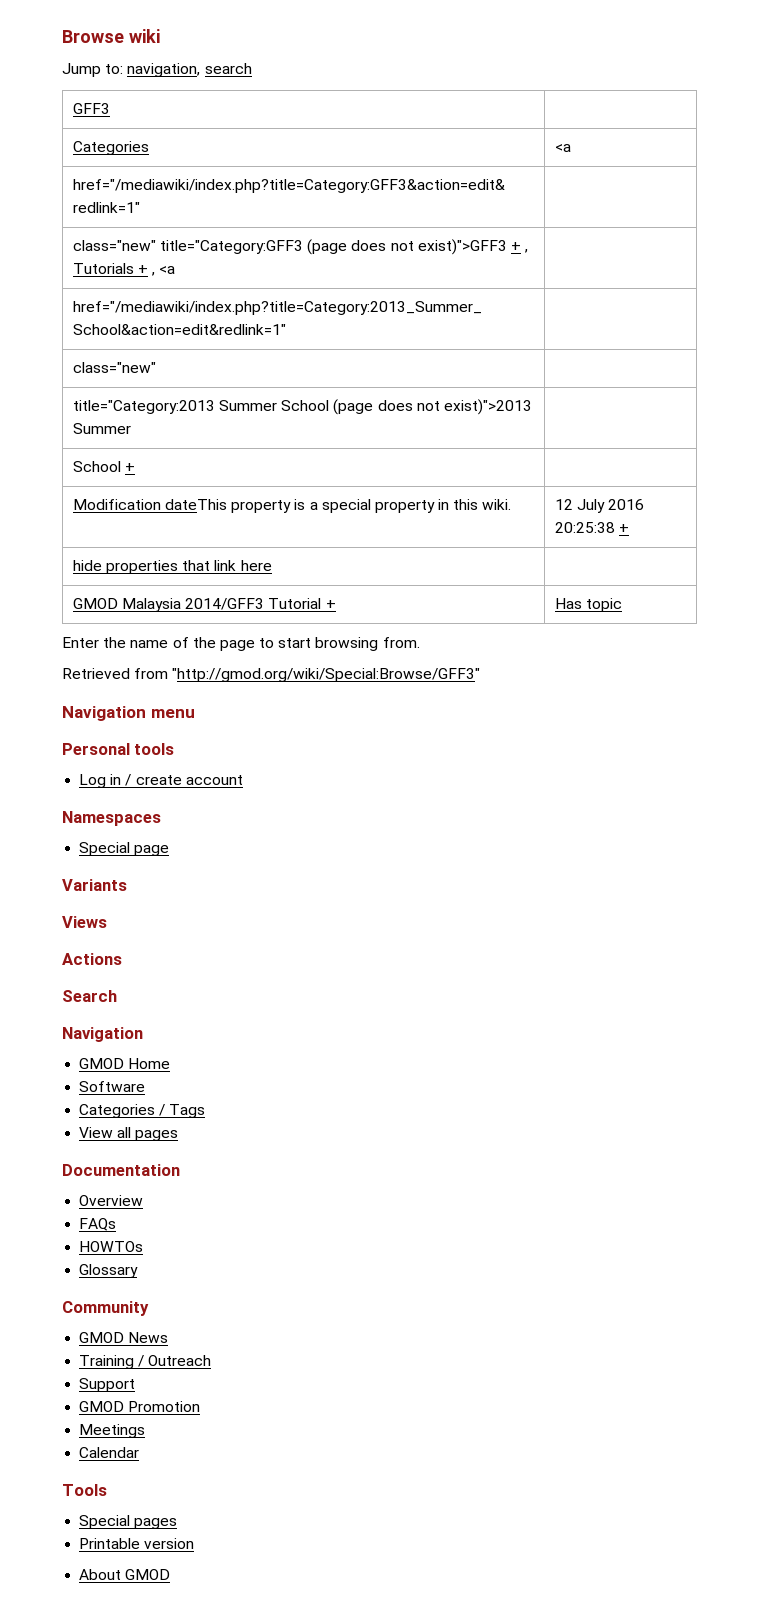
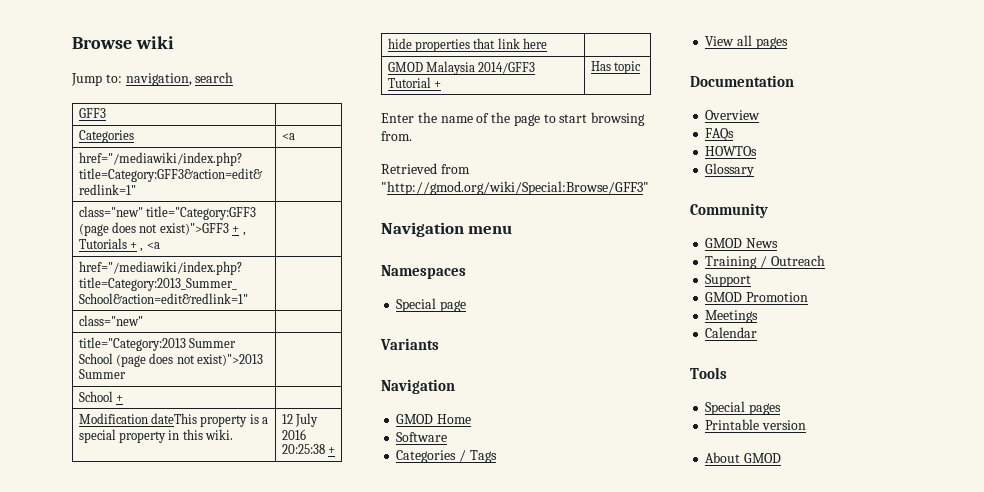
[62,743,175,755] [79,774,243,788] // Personal tools // Log in / create account -> (513, 229) none
[62,916,107,928] [62,953,122,965] [62,990,117,1002] // Views // Actions // Search -> (439, 344) none

